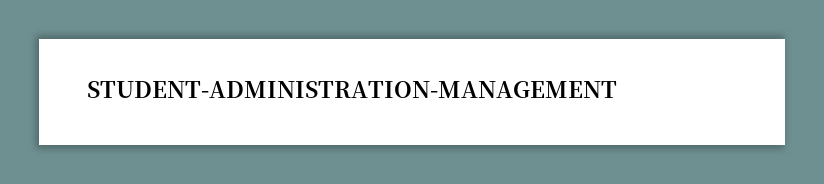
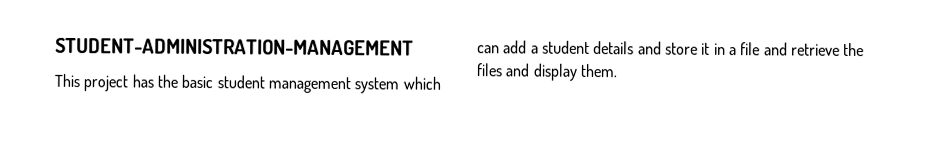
(617, 89) none -> [54,73,441,94] [477,40,865,57] [476,63,618,81] // This project has the basic student management system which can add a student details and store it in a file and retrieve the files and display them.

